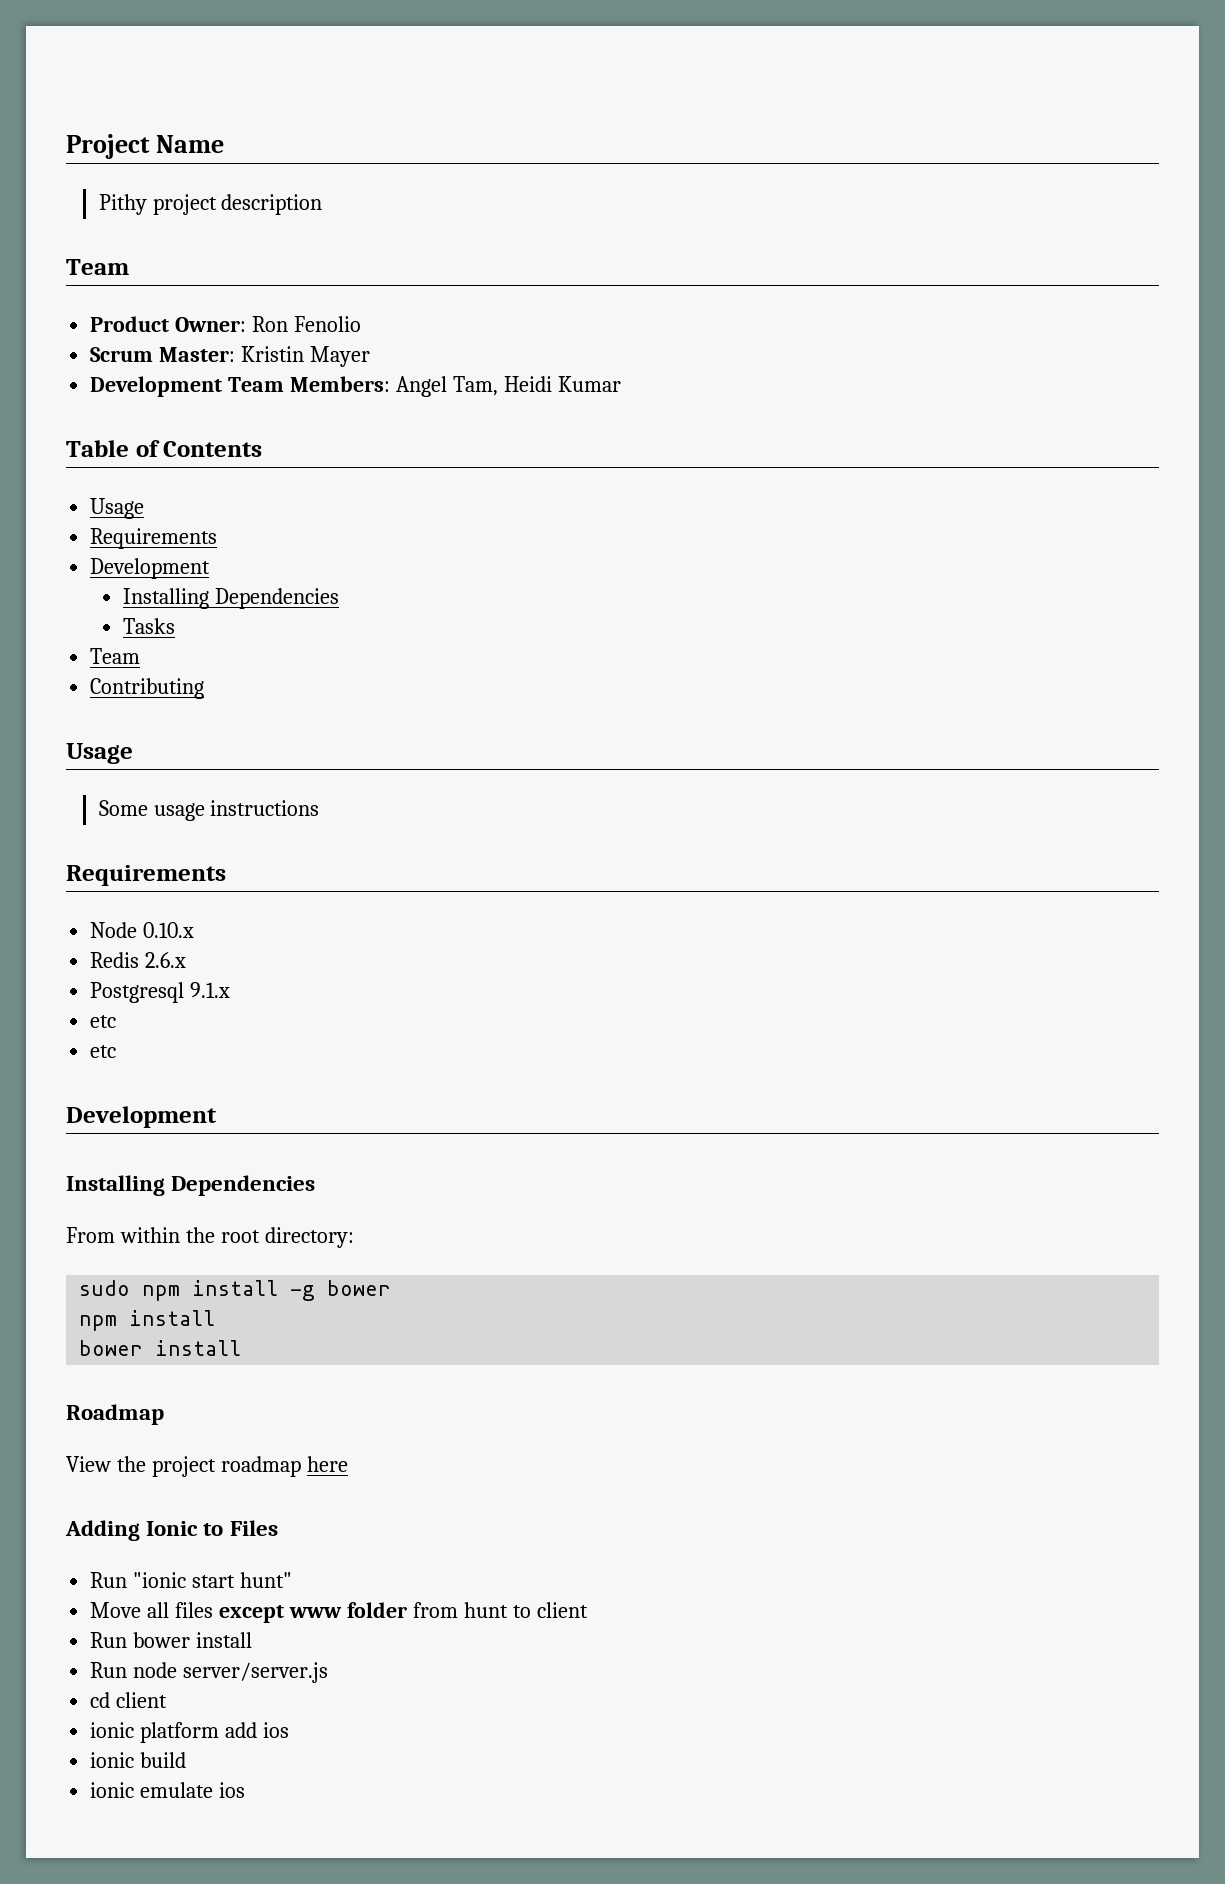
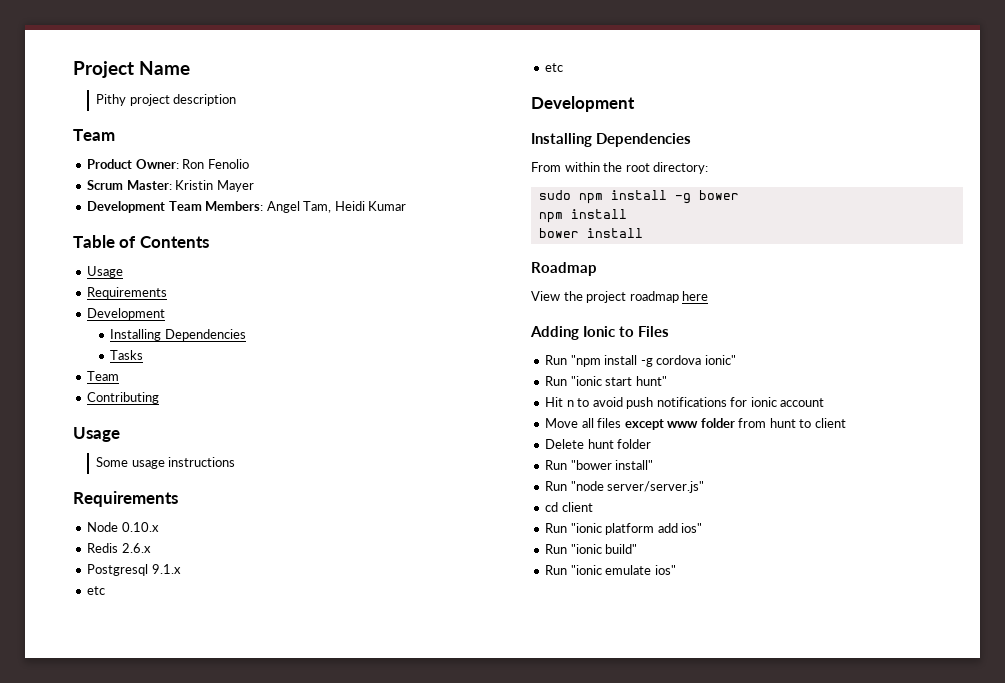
[133,1572,293,1588] "ionic start hunt" -> [570,355,736,367] [545,376,667,386] [545,397,825,409] "npm install -g cordova ionic" // Run "ionic start hunt" // Hit n to avoid push notifications for ionic account
[90,1632,253,1648] [90,1662,329,1683] [90,1692,168,1708] [90,1722,290,1743] [90,1752,187,1768] [90,1782,246,1798] Run bower install // Run node server/server.js // cd client // ionic platform add ios // ionic build // ionic emulate ios -> [545,439,652,449] [545,460,654,470] [545,481,705,493] [545,502,593,512] [545,523,703,535] [545,544,638,554] [545,565,676,575] Delete hunt folder // Run "bower install" // Run "node server/server.js" // cd client // Run "ionic platform add ios" // Run "ionic build" // Run "ionic emulate ios"

